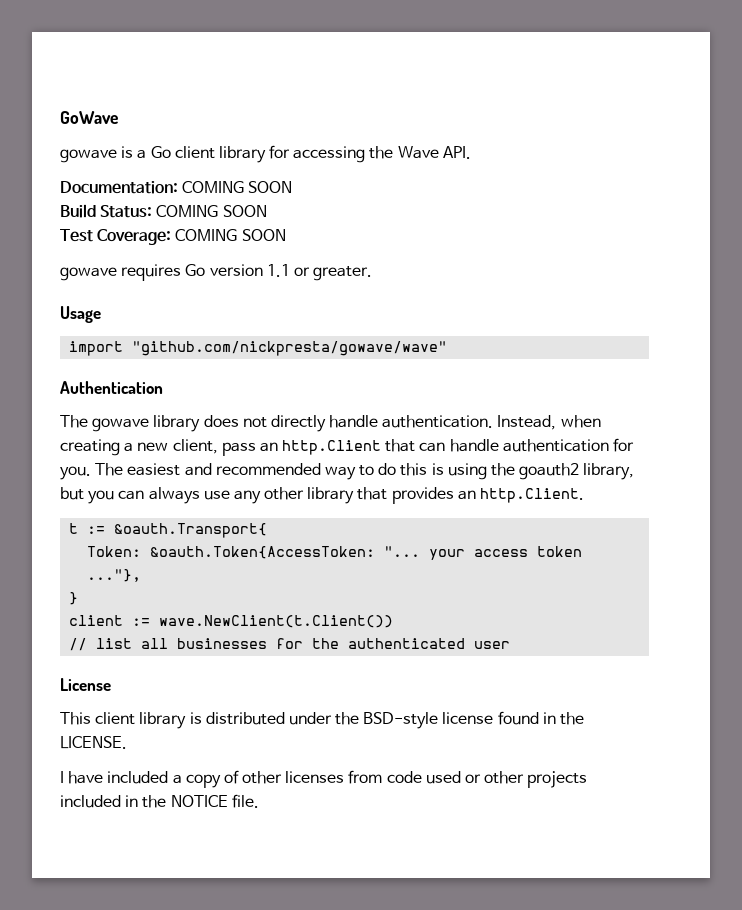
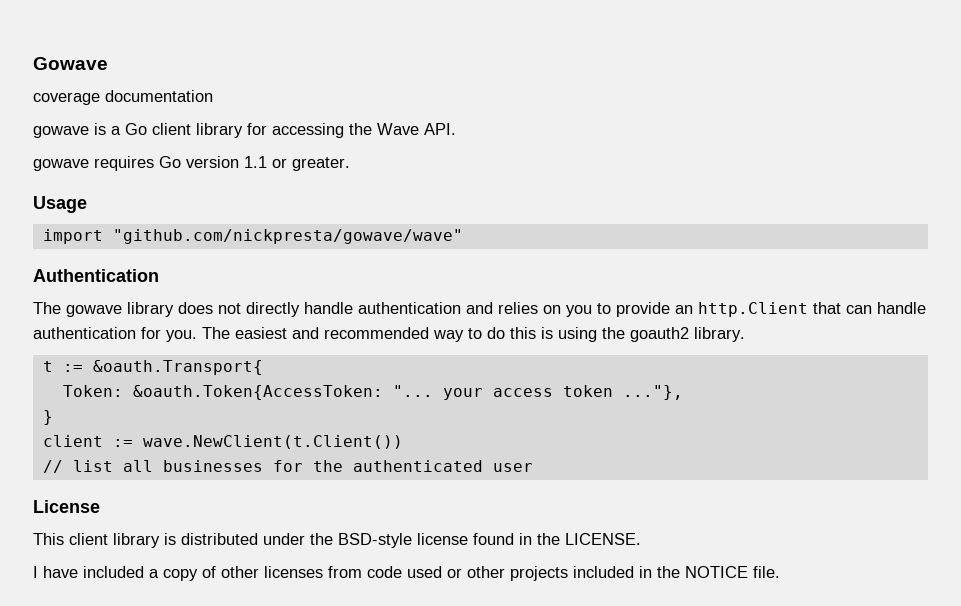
[60,111,118,124] GoWave -> [33,57,108,70] [33,90,213,105] Gowave // coverage documentation
[60,181,293,194] [60,204,267,218] [60,229,286,245] // Documentation: COMING SOON // Build Status: COMING SOON // Test Coverage: COMING SOON -> (456, 129) none
[382,415,601,430] [60,439,256,456] authentication. Instead, when creating a new client, pass -> [358,302,670,317] authentication and relies on you to provide
[583,463,635,480] [60,487,585,504] library, but you can always use any other library that provides an http.Client. -> [694,327,745,342] library.

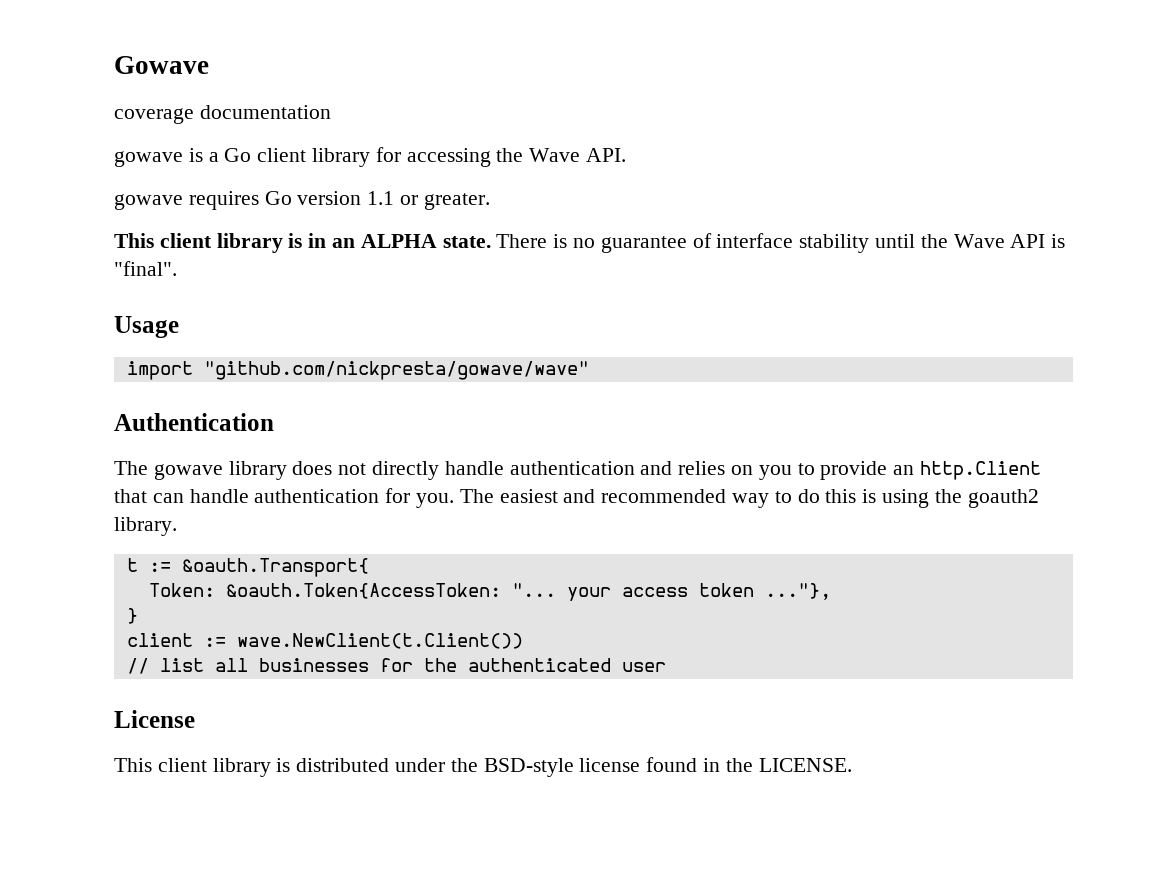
(350, 164) none -> [114,233,1066,253] [114,261,177,276] // This client library is in an ALPHA state. There is no guarantee of interface stability until the Wave API is "final".
[33,566,780,581] // I have included a copy of other licenses from code used or other projects included in the NOTICE file. -> (852, 765) none

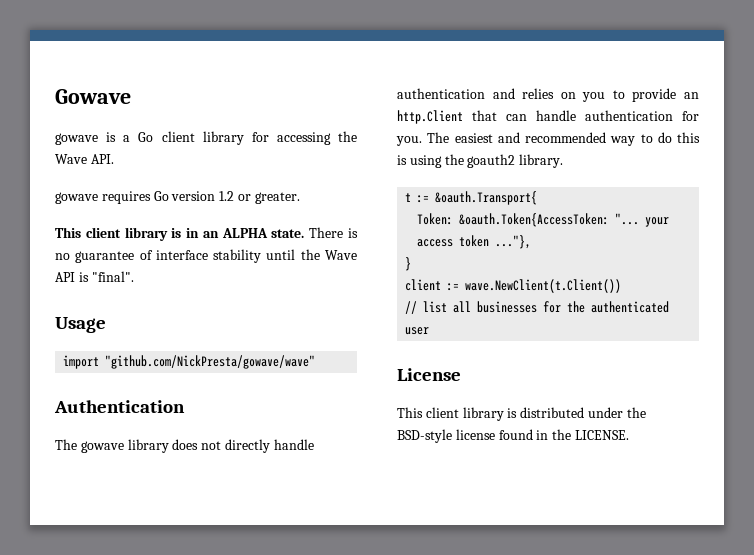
[114,105,331,124] // coverage documentation -> (131, 96) none
[367,191,395,205] 1.1 -> [219,191,235,201] 1.2
[203,361,589,380] "github.com/nickpresta/gowave/wave" -> [105,355,316,369] "github.com/NickPresta/gowave/wave"

